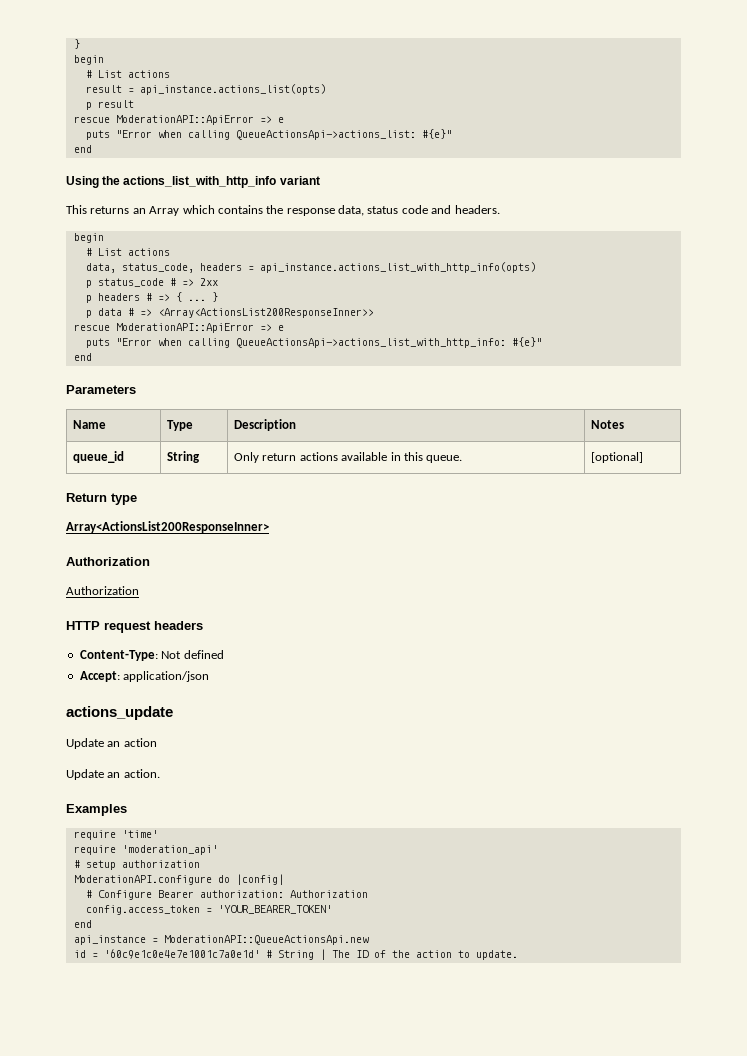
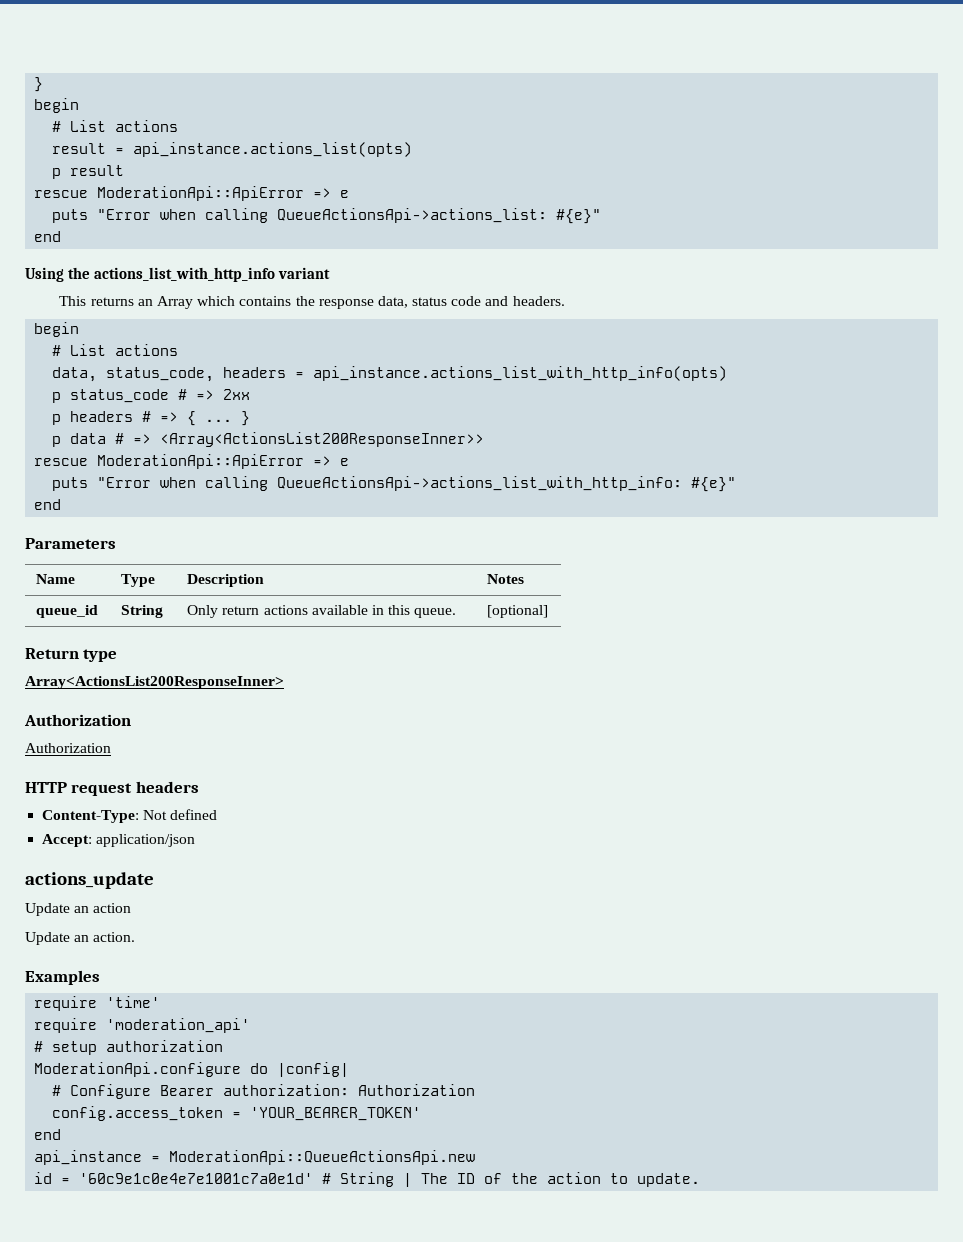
[115,115,254,125] ModerationAPI::ApiError -> [97,186,305,201] ModerationApi::ApiError
[115,323,254,333] ModerationAPI::ApiError -> [97,454,305,469] ModerationApi::ApiError
[73,875,212,885] ModerationAPI.configure -> [34,1062,242,1077] ModerationApi.configure
[163,935,369,945] ModerationAPI::QueueActionsApi.new -> [169,1150,476,1165] ModerationApi::QueueActionsApi.new

